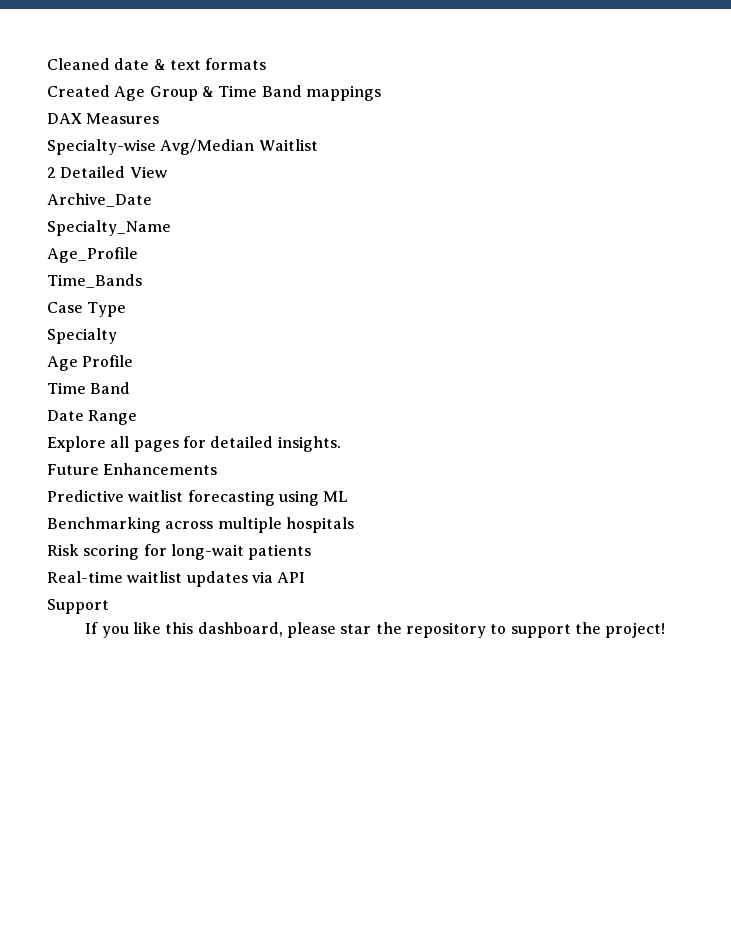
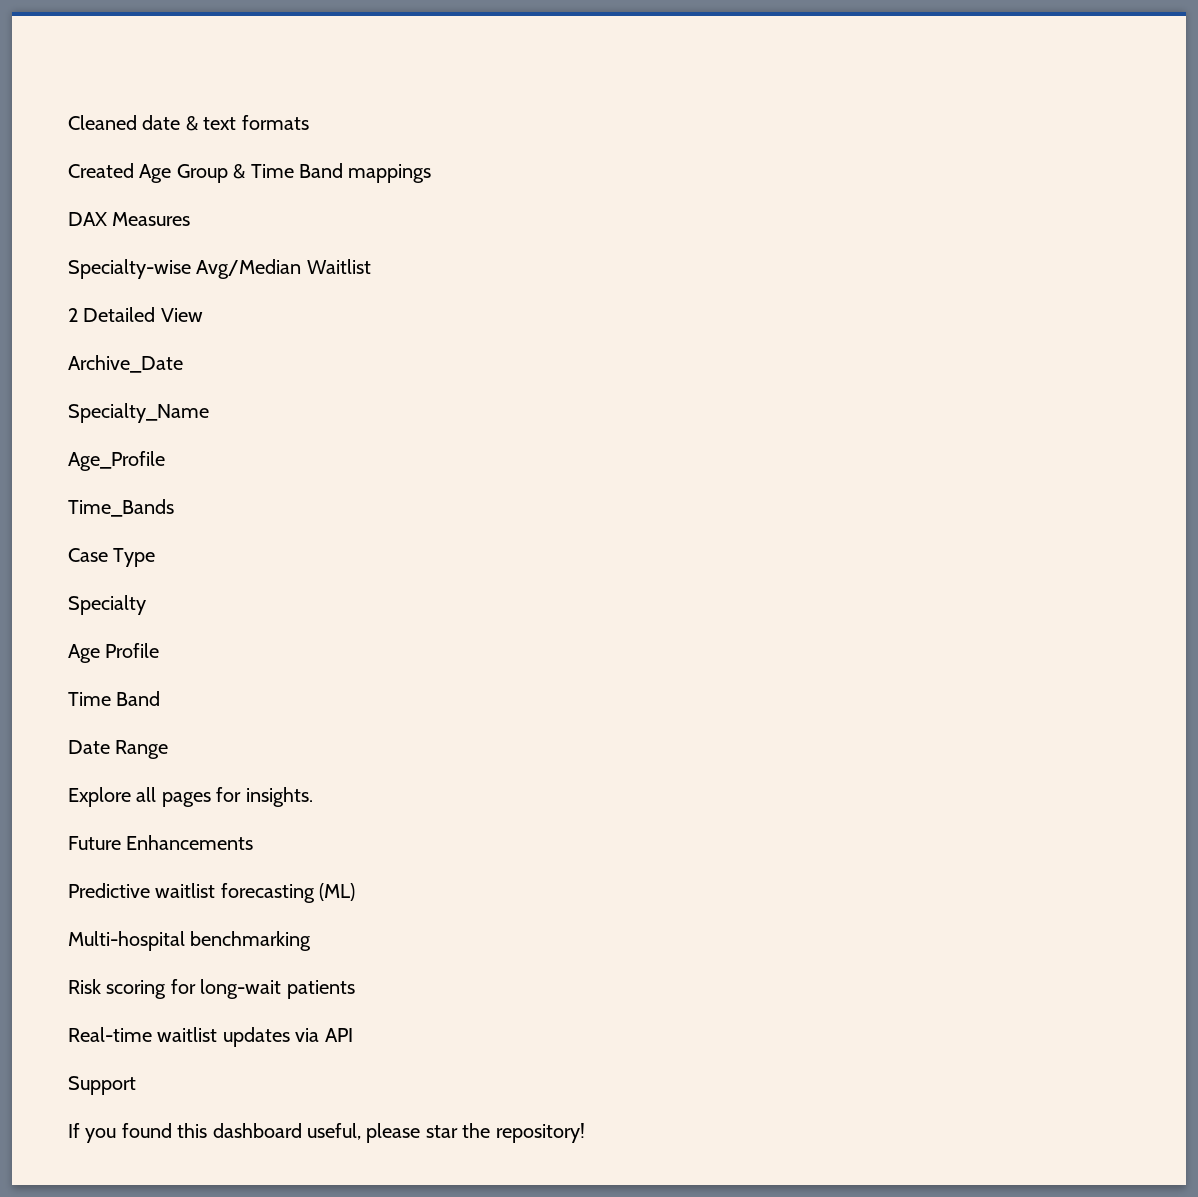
[210,436,274,448] detailed -> (242, 794) none
[278,490,349,506] [47,517,354,533] using ML // Benchmarking across multiple hospitals -> [319,883,356,901] [68,931,312,951] (ML) // Multi-hospital benchmarking
[133,622,666,638] like this dashboard, please star the repository to support the project! -> [121,1123,585,1143] found this dashboard useful, please star the repository!

